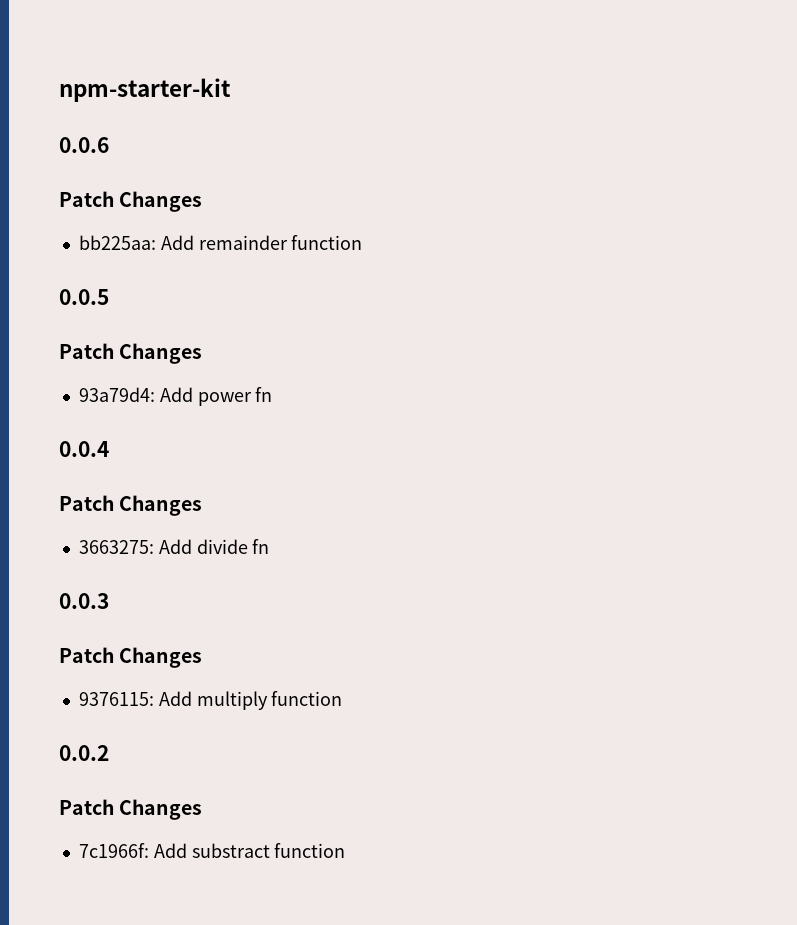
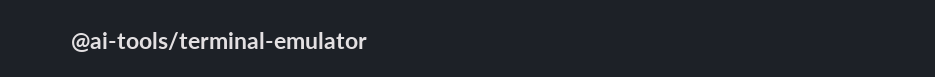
[59,78,231,102] [59,137,109,153] [59,191,203,212] [78,235,363,250] [59,289,109,305] [59,343,203,364] [78,387,273,406] [59,441,109,457] [59,495,203,516] [78,539,270,554] [59,593,109,609] [59,647,203,668] [78,691,343,710] [59,745,109,761] [59,799,203,820] [78,843,346,858] npm-starter-kit // 0.0.6 // Patch Changes // bb225aa: Add remainder function // 0.0.5 // Patch Changes // 93a79d4: Add power fn // 0.0.4 // Patch Changes // 3663275: Add divide fn // 0.0.3 // Patch Changes // 9376115: Add multiply function // 0.0.2 // Patch Changes // 7c1966f: Add substract function -> [71,32,367,52] @ai-tools/terminal-emulator

